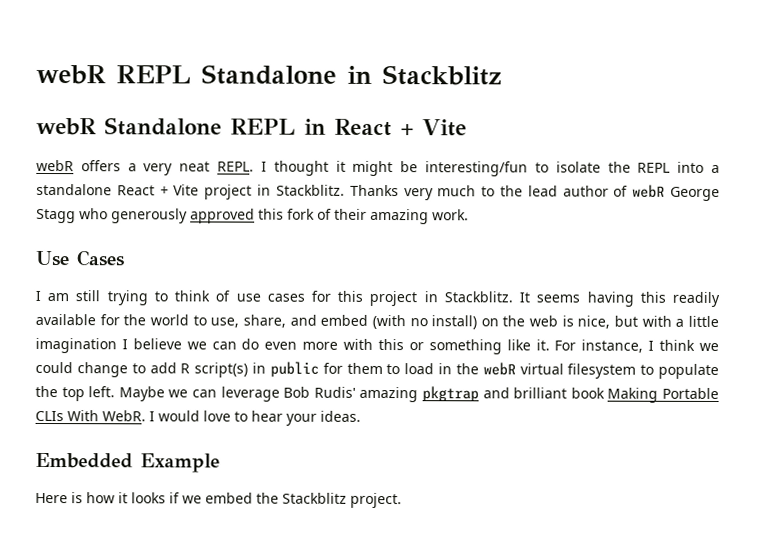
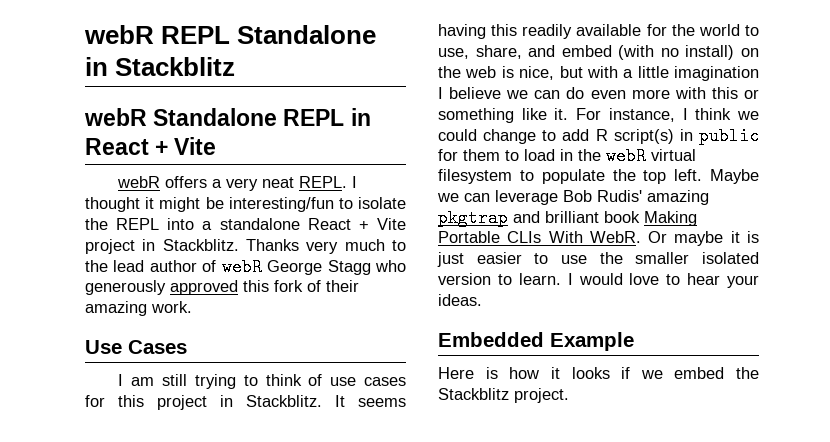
(146, 416) none -> [648,231,759,246] [437,252,759,267] [438,273,561,285] Or maybe it is just easier to use the smaller isolated version to learn.

